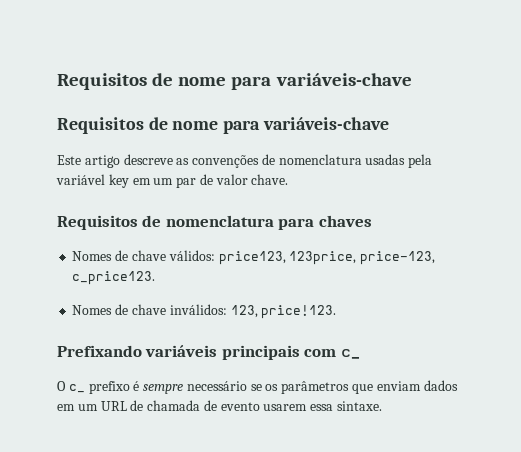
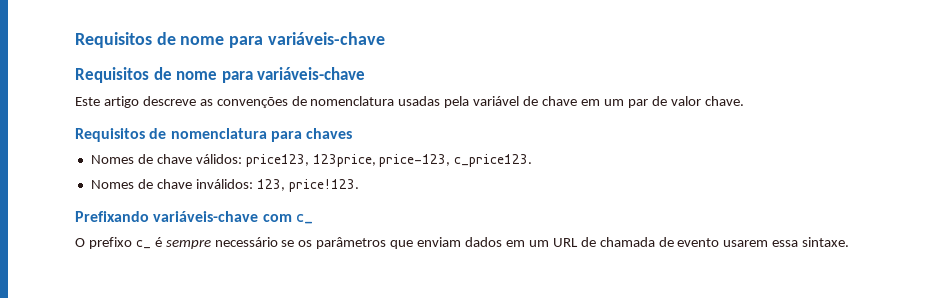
[108,174,129,188] key -> [523,96,578,106] de chave
[145,345,300,360] variáveis principais -> [153,211,259,222] variáveis-chave
[68,381,130,394] c_ prefixo -> [88,237,151,249] prefixo c_

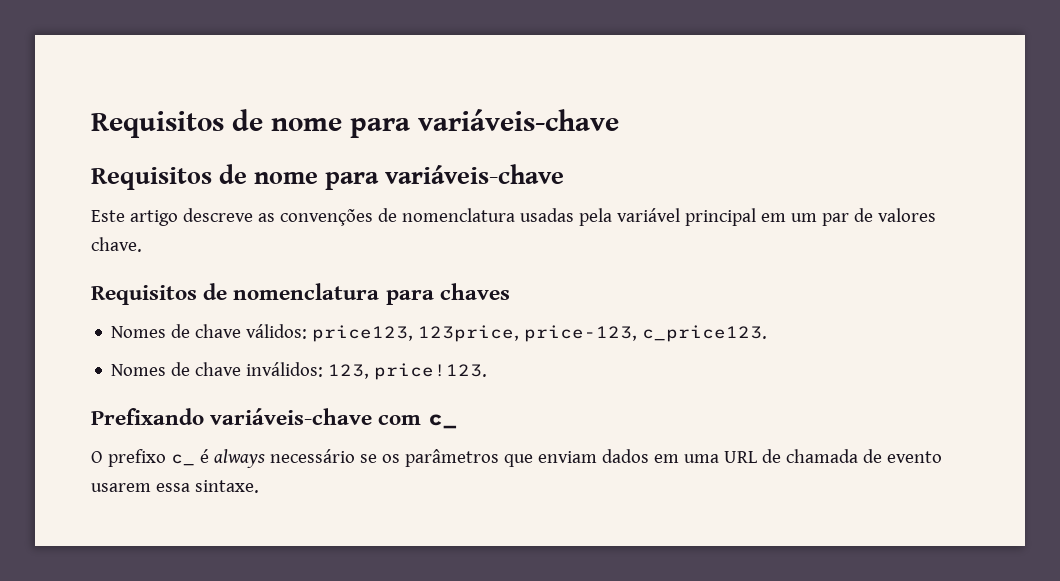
[523,96,578,106] de chave -> [684,208,756,226] principal
[670,96,701,106] valor -> [877,208,936,222] valores
[165,239,211,249] sempre -> [213,449,265,468] always
[528,240,549,247] um -> [683,454,719,463] uma

